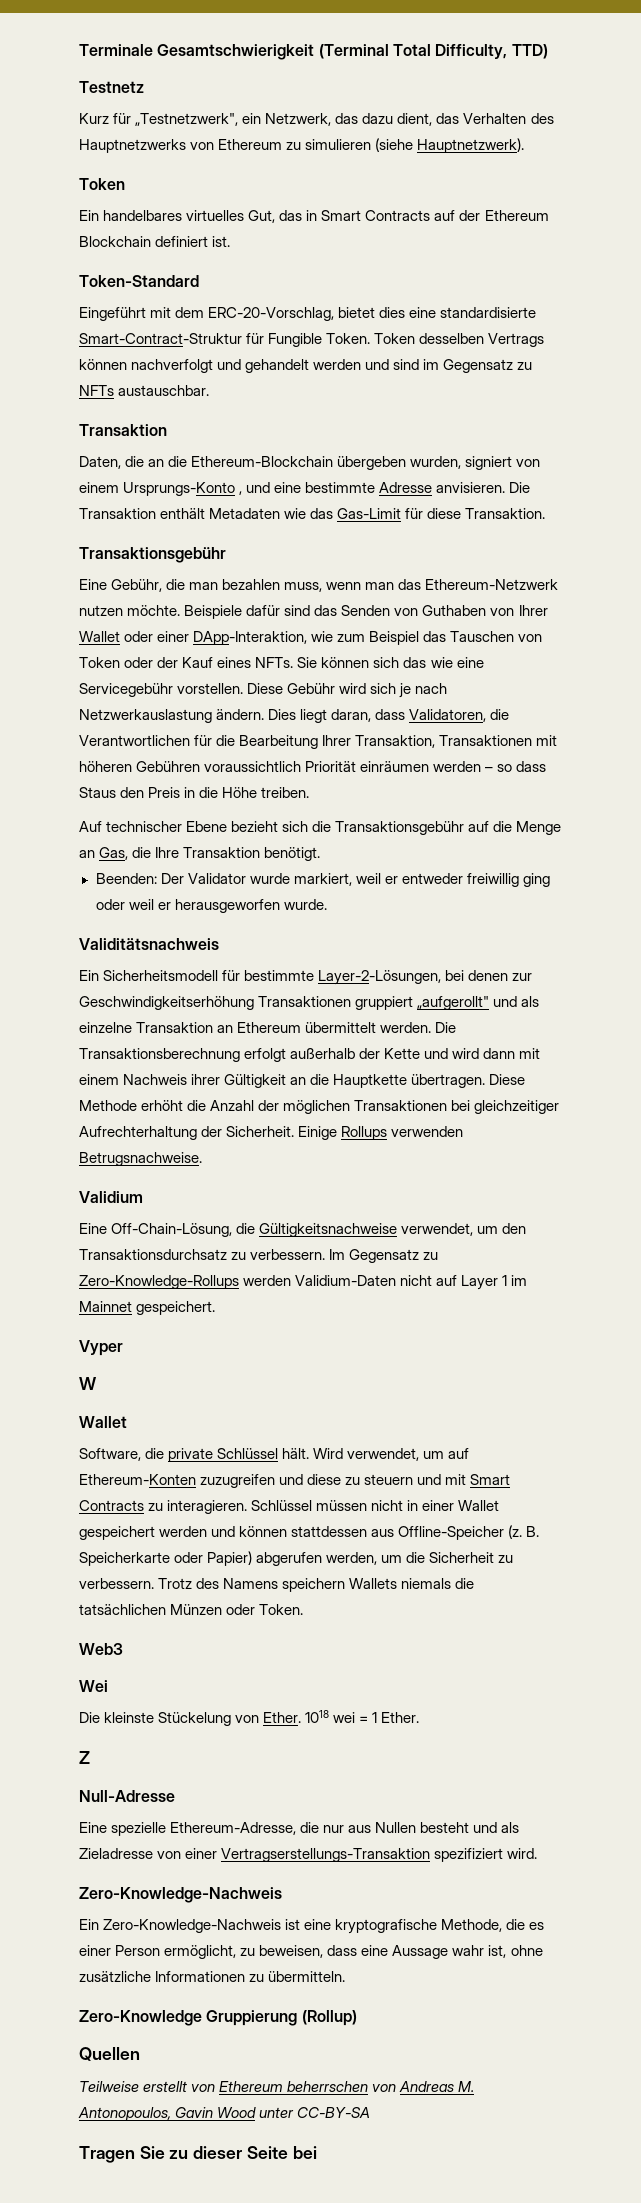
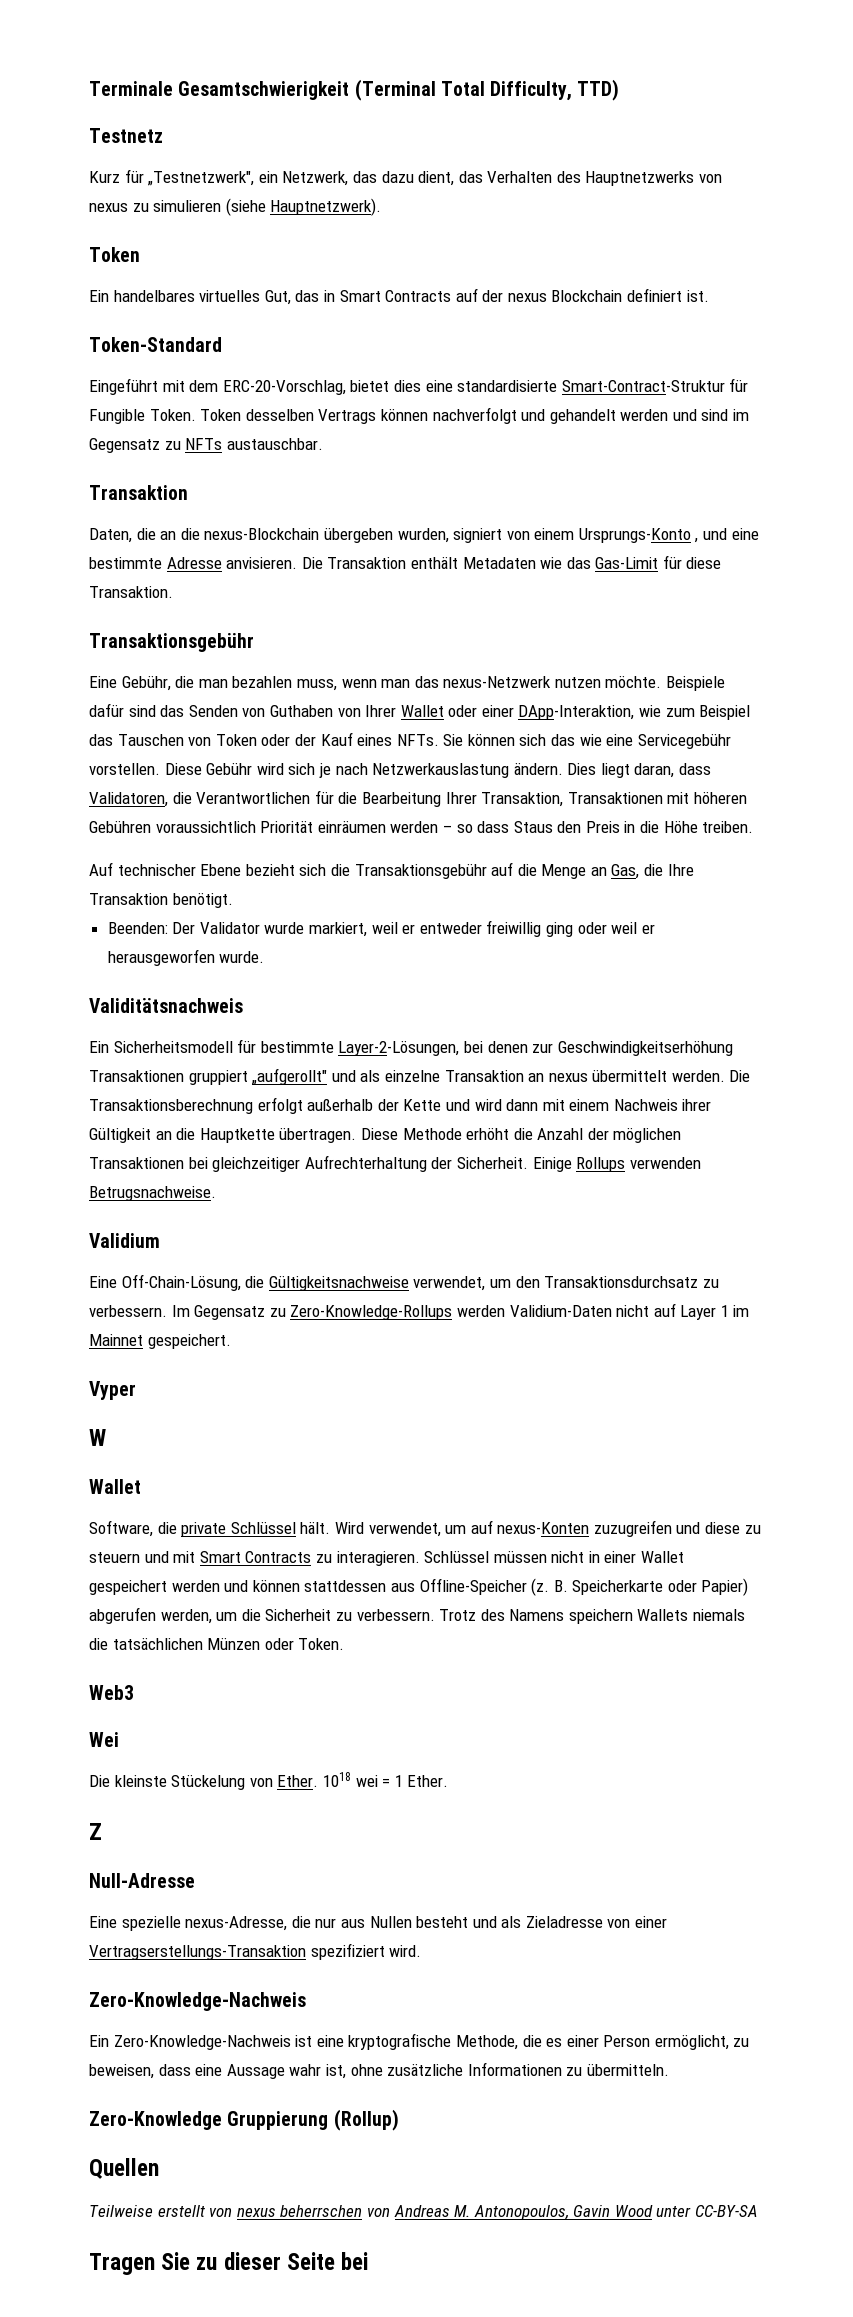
[218,139,283,150] Ethereum -> [89,203,128,212] nexus
[484,210,549,221] Ethereum -> [507,293,547,302] nexus
[191,456,334,467] Ethereum-Blockchain -> [204,528,320,540] nexus-Blockchain
[425,579,559,590] Ethereum-Netzwerk -> [443,676,552,688] nexus-Netzwerk
[237,1022,302,1033] Ethereum -> [548,1073,588,1082] nexus
[79,1474,196,1485] Ethereum-Konten -> [497,1522,590,1534] nexus-Konten
[170,1822,297,1835] Ethereum-Adresse, -> [185,1916,288,1931] nexus-Adresse,
[219,2081,284,2092] Ethereum -> [236,2208,276,2217] nexus

